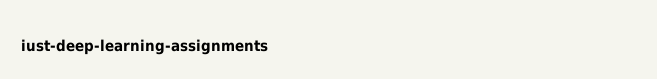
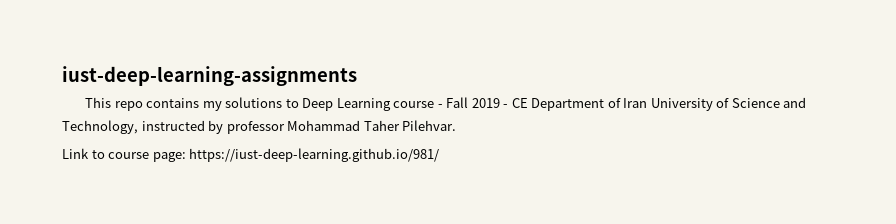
(268, 47) none -> [85,97,807,111] [62,120,457,134] [62,148,440,162] // This repo contains my solutions to Deep Learning course - Fall 2019 - CE Department of Iran University of Science and Technology, instructed by professor Mohammad Taher Pilehvar. // Link to course page: https://iust-deep-learning.github.io/981/

